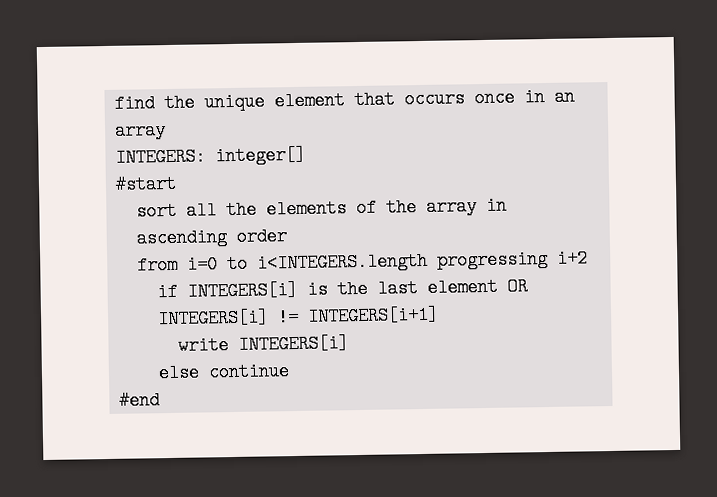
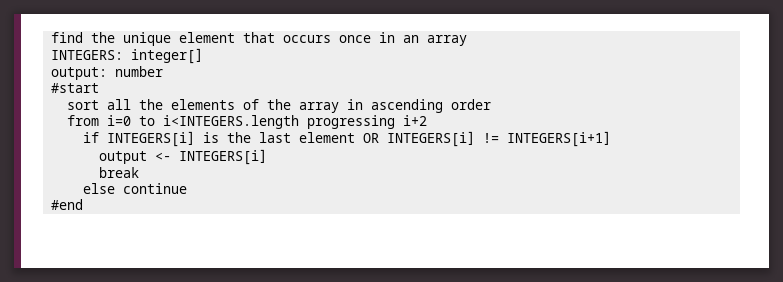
(306, 155) none -> [51,66,164,80] // output: number
[177,334,349,355] write INTEGERS[i] -> [99,149,268,165] [99,167,140,178] output <- INTEGERS[i] // break

